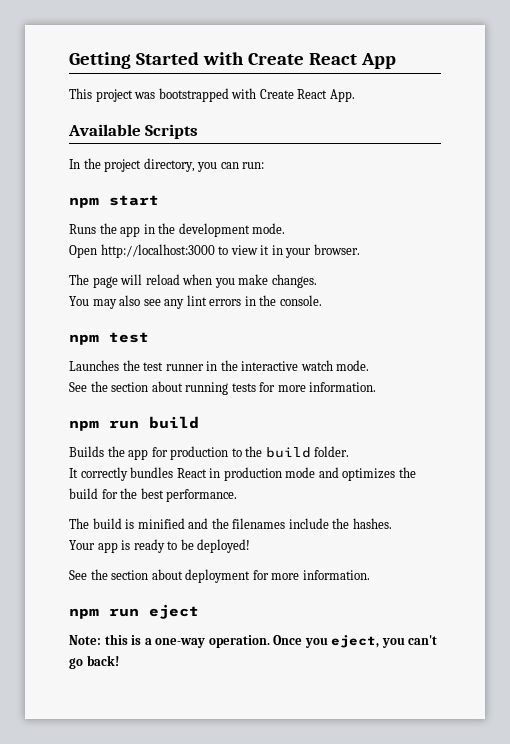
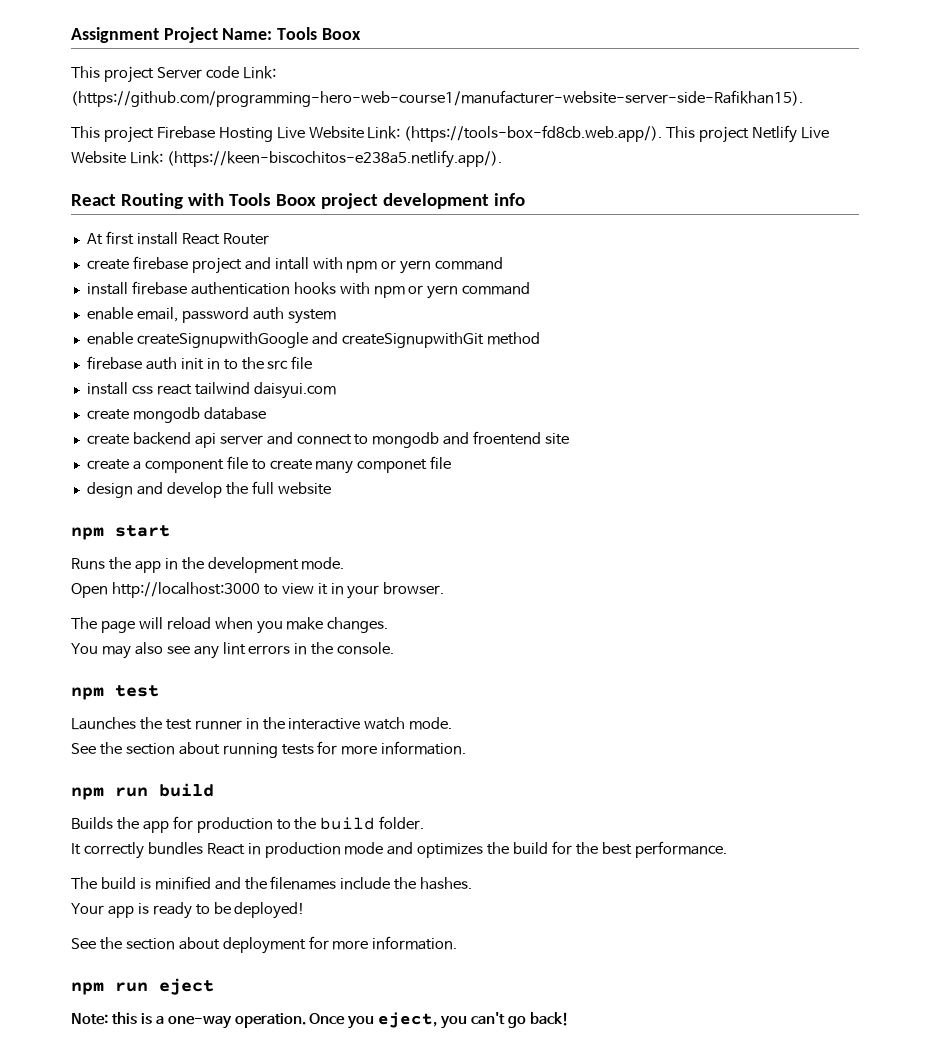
[69,52,396,69] [69,88,355,102] [68,124,199,139] [69,158,265,172] Getting Started with Create React App // This project was bootstrapped with Create React App. // Available Scripts // In the project directory, you can run: -> [71,27,361,43] [71,66,276,83] [71,90,803,107] [71,125,830,143] [71,150,502,168] [71,193,525,209] [86,231,269,245] [86,256,504,274] [86,281,531,299] [86,307,336,324] [86,332,540,348] [86,356,313,370] [86,382,336,399] [86,407,266,423] [86,431,570,448] [86,456,452,474] [86,481,331,498] Assignment Project Name: Tools Boox // This project Server code Link: (https://github.com/programming-hero-web-course1/manufacturer-website-server-side-Rafikhan15). // This project Firebase Hosting Live Website Link: (https://tools-box-fd8cb.web.app/). This project Netlify Live Website Link: (https://keen-biscochitos-e238a5.netlify.app/). // React Routing with Tools Boox project development info // At first install React Router // create firebase project and intall with npm or yern command // install firebase authentication hooks with npm or yern command // enable email, password auth system // enable createSignupwithGoogle and createSignupwithGit method // firebase auth init in to the src file // install css react tailwind daisyui.com // create mongodb database // create backend api server and connect to mongodb and froentend site // create a component file to create many componet file // design and develop the full website

